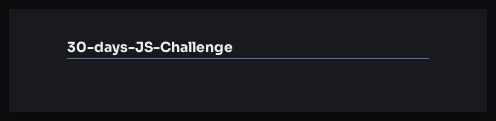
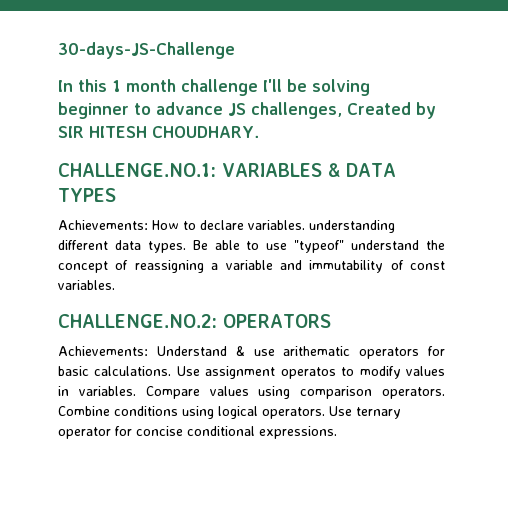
(233, 48) none -> [58,79,370,96] [58,102,436,119] [58,126,259,138] [58,163,396,177] [58,188,116,202] [58,220,395,233] [58,240,445,253] [58,260,445,273] [58,280,115,290] [58,314,331,328] [58,346,445,359] [58,366,445,379] [58,386,445,399] [58,406,401,419] [58,426,337,439] // In this 1 month challenge I'll be solving beginner to advance JS challenges, Created by SIR HITESH CHOUDHARY. // CHALLENGE.NO.1: VARIABLES & DATA TYPES // Achievements: How to declare variables. understanding different data types. Be able to use "typeof" understand the concept of reassigning a variable and immutability of const variables. // CHALLENGE.NO.2: OPERATORS // Achievements: Understand & use arithematic operators for basic calculations. Use assignment operatos to modify values in variables. Compare values using comparison operators. Combine conditions using logical operators. Use ternary operator for concise conditional expressions.

